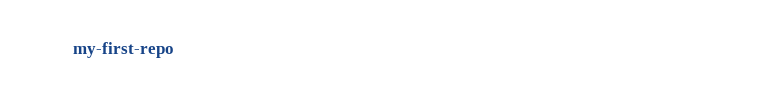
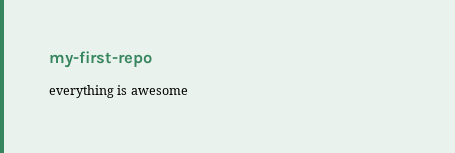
(174, 50) none -> [49,85,188,98] // everything is awesome

